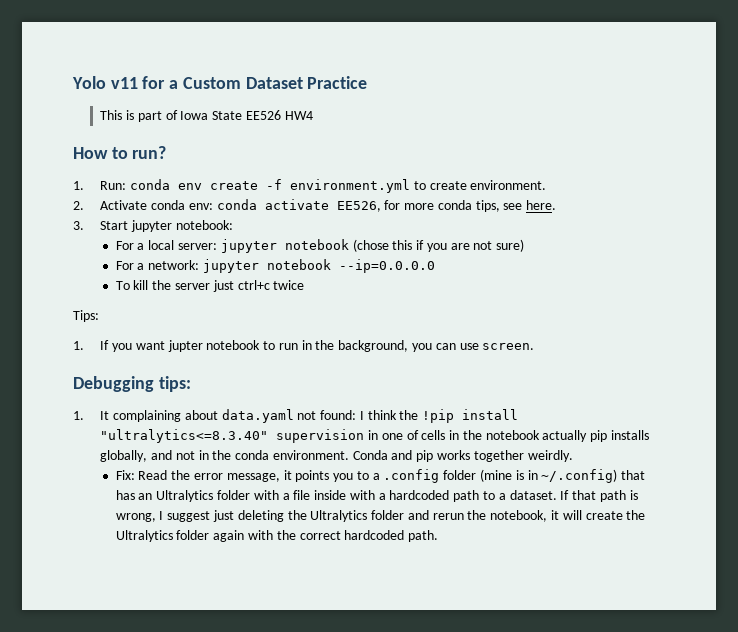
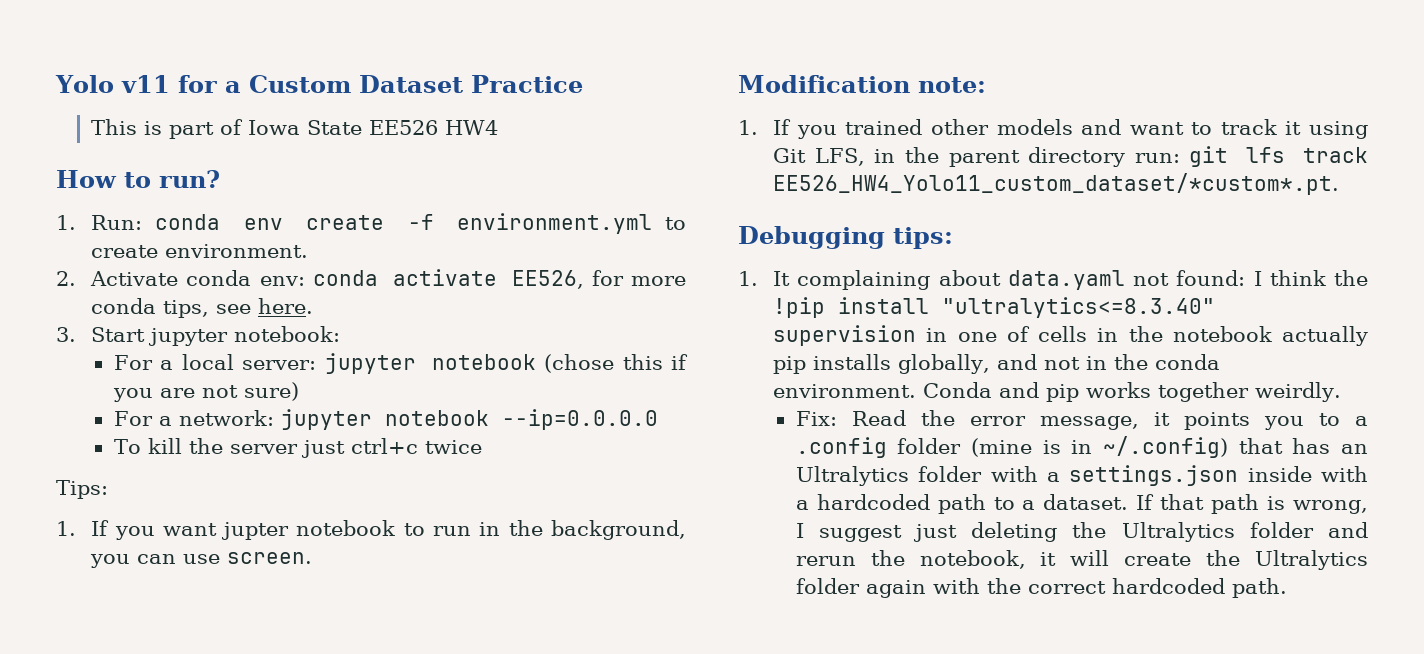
(535, 346) none -> [738,75,986,93] [738,119,1368,139] [773,146,1368,167] [773,173,1340,195] // Modification note: // 1. If you trained other models and want to track it using Git LFS, in the parent directory run: git lfs track EE526_HW4_Yolo11_custom_dataset/*custom*.pt.
[293,490,311,500] file -> [1069,465,1239,486] settings.json

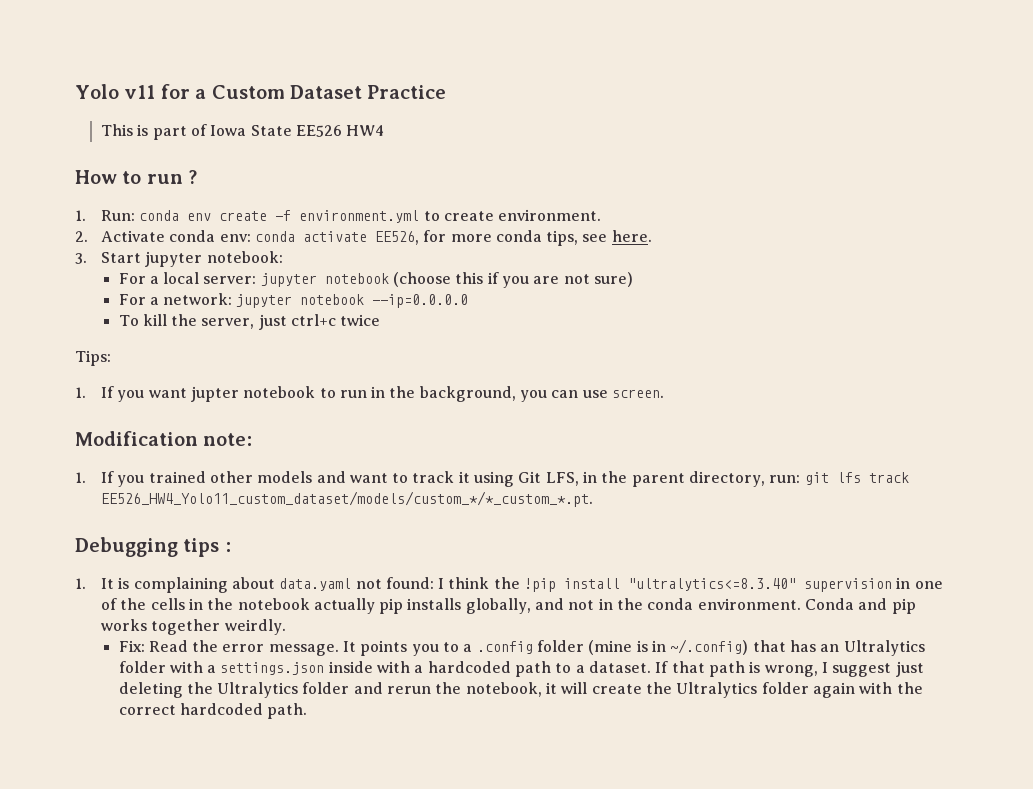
[159,170,220,188] run? -> [146,170,198,184] run ?
[544,354,615,373] (chose -> [393,272,452,287] (choose
[229,444,298,454] server -> [201,318,255,329] server,
[1028,147,1126,167] directory -> [689,471,766,487] directory,
[773,173,1340,195] EE526_HW4_Yolo11_custom_dataset/*custom*.pt. -> [100,491,593,507] EE526_HW4_Yolo11_custom_dataset/models/custom_*/*_custom_*.pt.
[893,227,953,249] tips: -> [183,538,231,557] tips :
(791, 278) none -> [118,577,130,589] is
(1030, 334) none -> [120,598,147,610] the
[1039,412,1170,430] message, it -> [268,641,357,656] message. It

